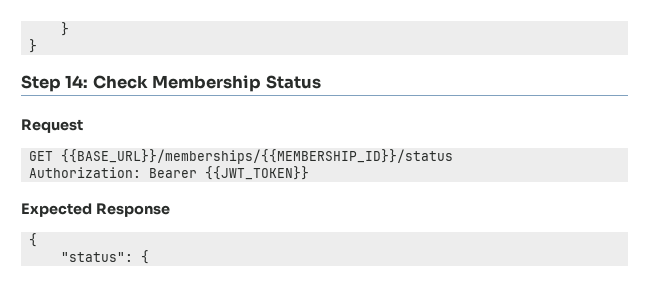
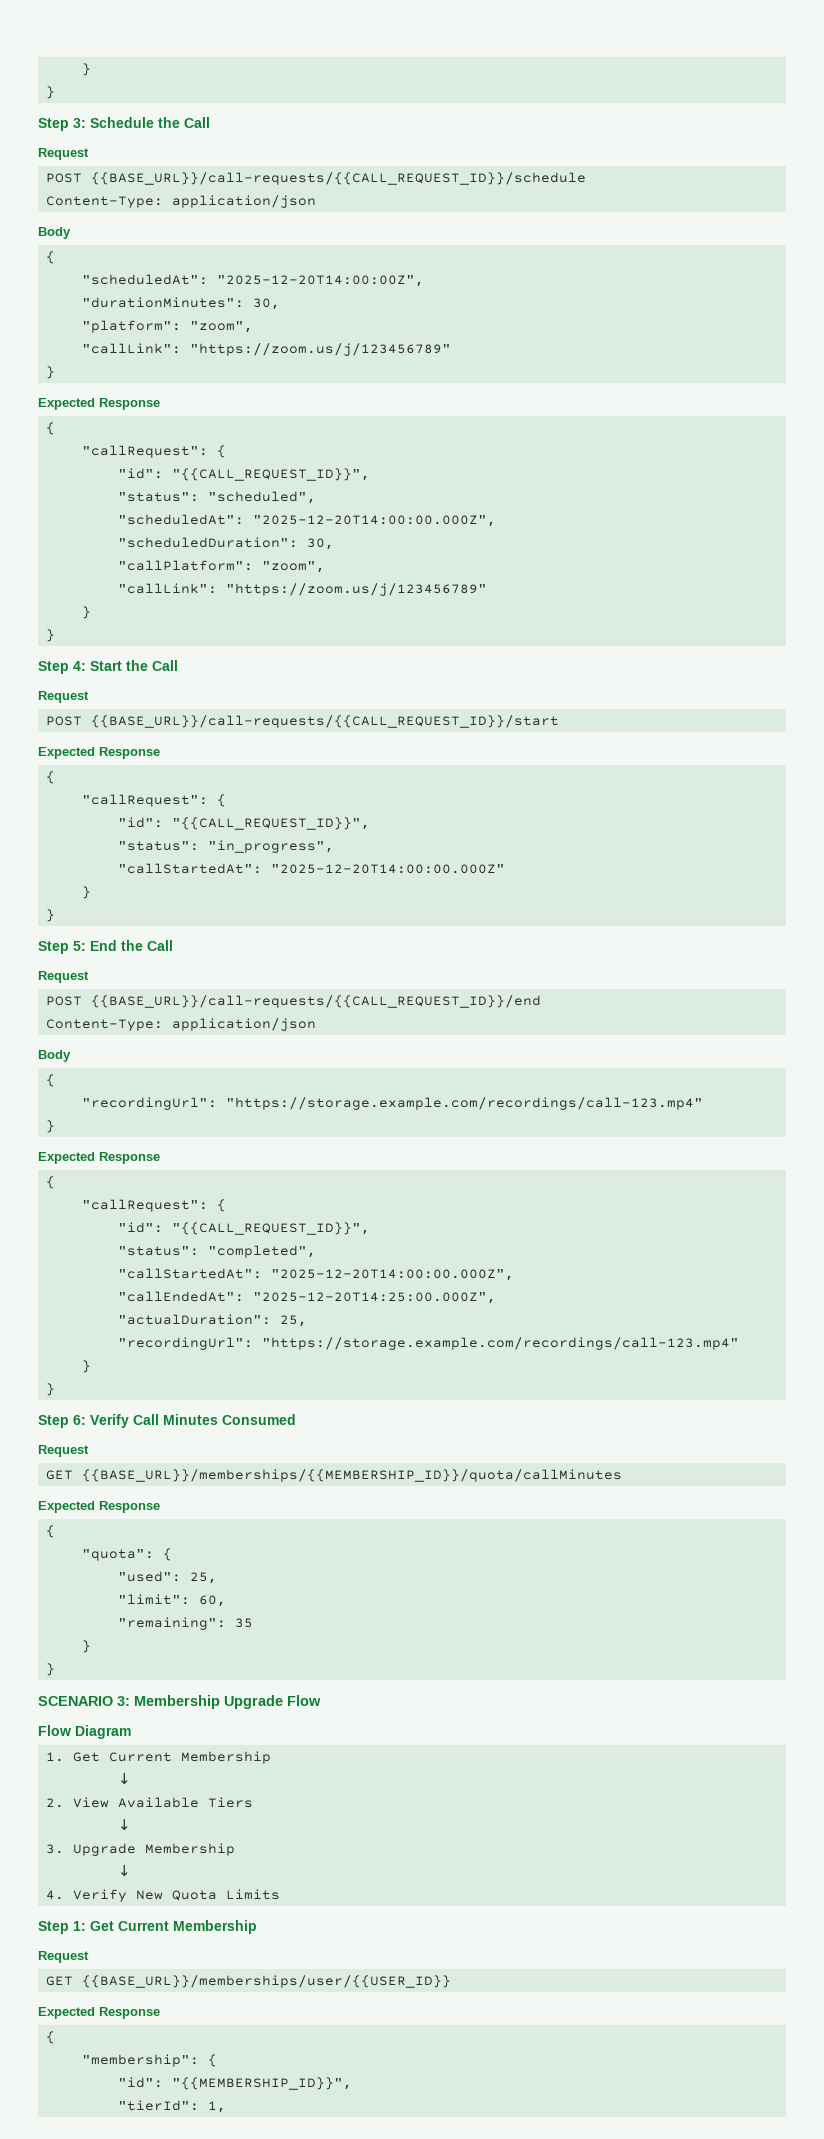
[60,22,69,36] [28,39,37,53] [21,75,321,92] [21,119,83,133] [28,149,453,164] [28,166,309,180] [21,203,170,217] [28,233,37,247] [60,250,149,264] } // } // Step 14: Check Membership Status // Request // GET {{BASE_URL}}/memberships/{{MEMBERSHIP_ID}}/status // Authorization: Bearer {{JWT_TOKEN}} // Expected Response // { // "status": { -> [81,63,91,76] [45,86,55,99] [38,117,210,131] [38,148,89,160] [45,172,586,185] [45,195,316,208] [38,227,71,239] [45,251,55,264] [81,274,424,287] [81,297,280,310] [81,320,253,333] [81,343,451,356] [45,366,55,379] [38,398,160,410] [45,422,55,435] [81,445,226,458] [117,468,370,481] [117,491,316,504] [117,514,496,527] [117,537,334,550] [117,560,325,573] [117,583,487,596] [81,606,91,619] [45,629,55,642] [38,660,178,674] [38,691,89,703] [45,715,559,728] [38,747,160,759] [45,771,55,784] [81,794,226,807] [117,817,370,830] [117,840,334,853] [117,863,505,874] [81,886,91,899] [45,909,55,922] [38,940,173,954] [38,971,89,983] [45,995,541,1008] [45,1018,316,1031] [38,1050,71,1062] [45,1074,55,1087] [81,1097,703,1110] [45,1120,55,1133] [38,1152,160,1164] [45,1176,55,1189] [81,1199,226,1212] [117,1222,370,1235] [117,1245,316,1258] [117,1268,514,1281] [117,1291,496,1304] [117,1314,307,1327] [117,1337,739,1350] [81,1360,91,1373] [45,1383,55,1396] [38,1414,296,1428] [38,1445,89,1457] [45,1469,622,1482] [38,1501,160,1513] [45,1525,55,1538] [81,1548,172,1561] [117,1571,217,1584] [117,1594,226,1607] [117,1617,253,1630] [81,1640,91,1653] [45,1663,55,1676] [38,1695,321,1709] [38,1725,131,1739] [45,1751,271,1764] [117,1773,131,1784] [45,1797,253,1808] [117,1819,131,1830] [45,1843,235,1856] [117,1865,131,1876] [45,1889,280,1902] [38,1920,257,1934] [38,1951,89,1963] [45,1975,451,1988] [38,2007,160,2019] [45,2031,55,2044] [81,2054,217,2067] [117,2077,352,2090] [117,2100,226,2113] } // } // Step 3: Schedule the Call // Request // POST {{BASE_URL}}/call-requests/{{CALL_REQUEST_ID}}/schedule // Content-Type: application/json // Body // { // "scheduledAt": "2025-12-20T14:00:00Z", // "durationMinutes": 30, // "platform": "zoom", // "callLink": "https://zoom.us/j/123456789" // } // Expected Response // { // "callRequest": { // "id": "{{CALL_REQUEST_ID}}", // "status": "scheduled", // "scheduledAt": "2025-12-20T14:00:00.000Z", // "scheduledDuration": 30, // "callPlatform": "zoom", // "callLink": "https://zoom.us/j/123456789" // } // } // Step 4: Start the Call // Request // POST {{BASE_URL}}/call-requests/{{CALL_REQUEST_ID}}/start // Expected Response // { // "callRequest": { // "id": "{{CALL_REQUEST_ID}}", // "status": "in_progress", // "callStartedAt": "2025-12-20T14:00:00.000Z" // } // } // Step 5: End the Call // Request // POST {{BASE_URL}}/call-requests/{{CALL_REQUEST_ID}}/end // Content-Type: application/json // Body // { // "recordingUrl": "https://storage.example.com/recordings/call-123.mp4" // } // Expected Response // { // "callRequest": { // "id": "{{CALL_REQUEST_ID}}", // "status": "completed", // "callStartedAt": "2025-12-20T14:00:00.000Z", // "callEndedAt": "2025-12-20T14:25:00.000Z", // "actualDuration": 25, // "recordingUrl": "https://storage.example.com/recordings/call-123.mp4" // } // } // Step 6: Verify Call Minutes Consumed // Request // GET {{BASE_URL}}/memberships/{{MEMBERSHIP_ID}}/quota/callMinutes // Expected Response // { // "quota": { // "used": 25, // "limit": 60, // "remaining": 35 // } // } // SCENARIO 3: Membership Upgrade Flow // Flow Diagram // 1. Get Current Membership // ↓ // 2. View Available Tiers // ↓ // 3. Upgrade Membership // ↓ // 4. Verify New Quota Limits // Step 1: Get Current Membership // Request // GET {{BASE_URL}}/memberships/user/{{USER_ID}} // Expected Response // { // "membership": { // "id": "{{MEMBERSHIP_ID}}", // "tierId": 1,

